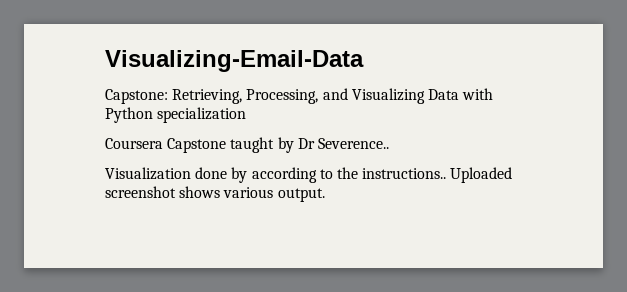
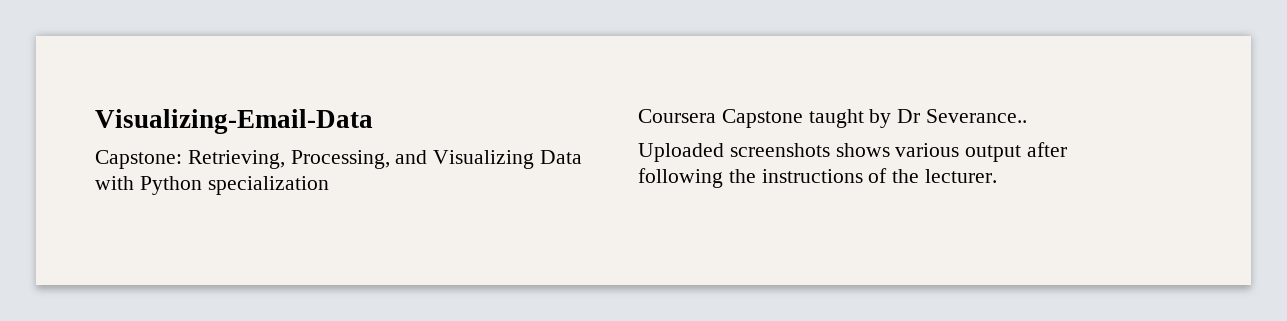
[317,138,389,149] [105,167,513,183] [105,186,325,202] Severence.. // Visualization done by according to the instructions.. Uploaded screenshot shows various output. -> [926,109,1028,123] [638,142,1068,162] [638,168,998,188] Severance.. // Uploaded screenshots shows various output after following the instructions of the lecturer.

